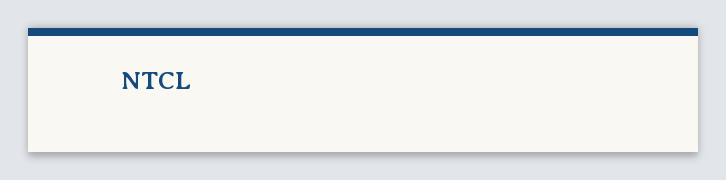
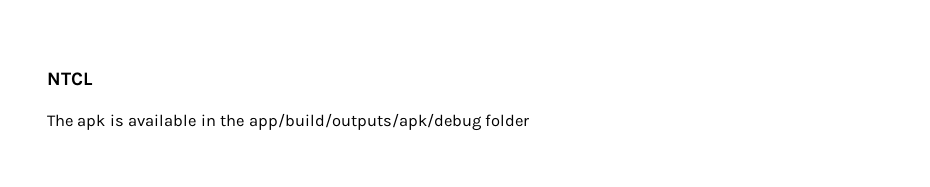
(191, 80) none -> [47,113,530,131] // The apk is available in the app/build/outputs/apk/debug folder

